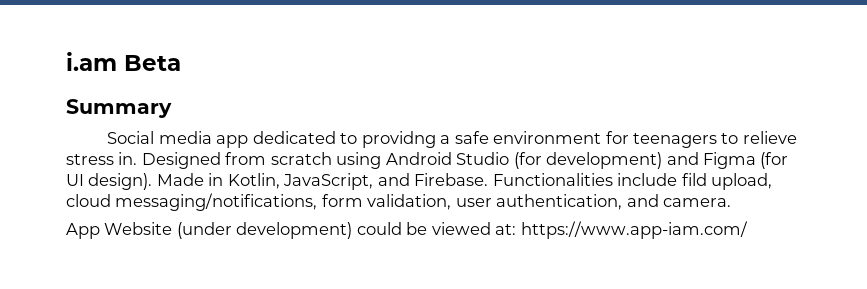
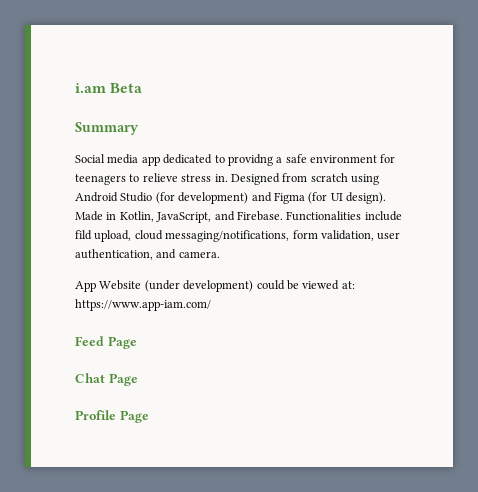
(748, 230) none -> [75,336,137,349] [75,373,138,386] [75,410,149,423] // Feed Page // Chat Page // Profile Page

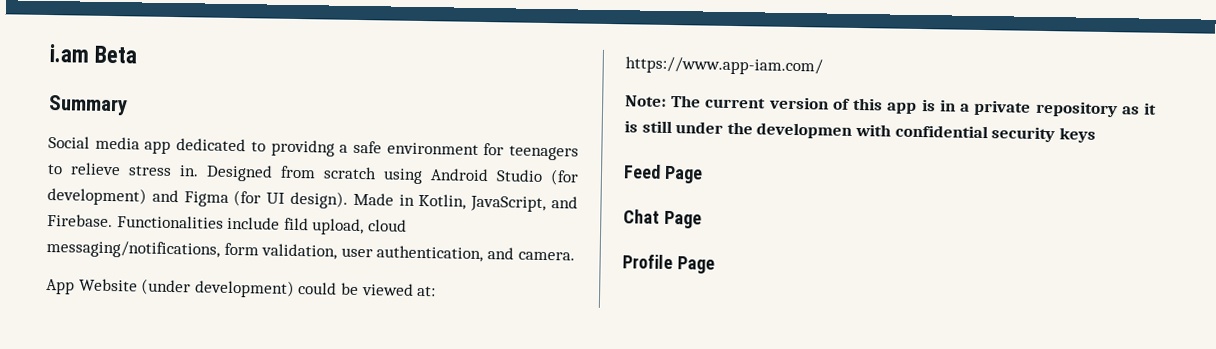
(211, 305) none -> [625,95,1157,118] [624,120,1096,143] // Note: The current version of this app is in a private repository as it is still under the developmen with confidential security keys

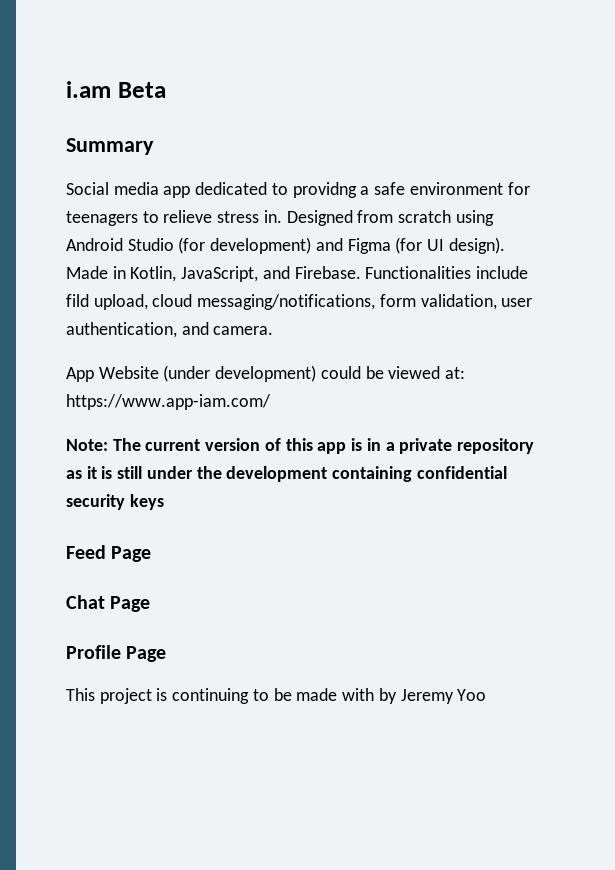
[756,122,891,139] developmen with -> [226,466,413,482] development containing
(715, 265) none -> [66,688,487,704] // This project is continuing to be made with by Jeremy Yoo

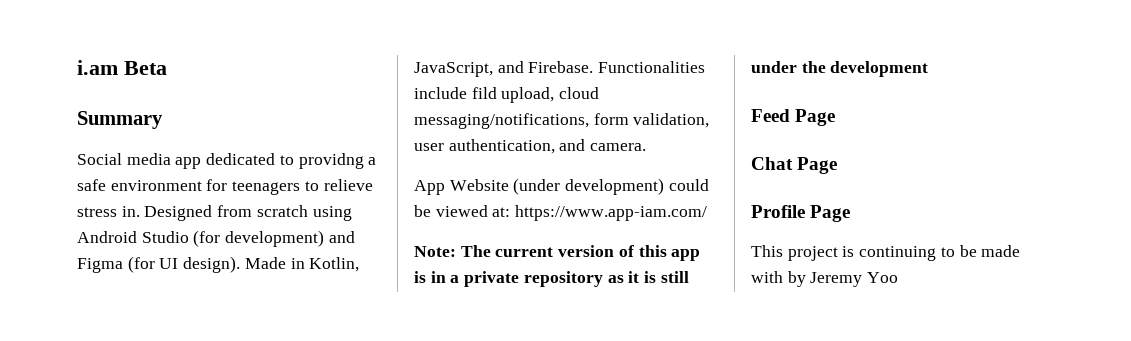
[332,466,507,482] [66,494,164,510] containing confidential security keys -> (929, 69) none

